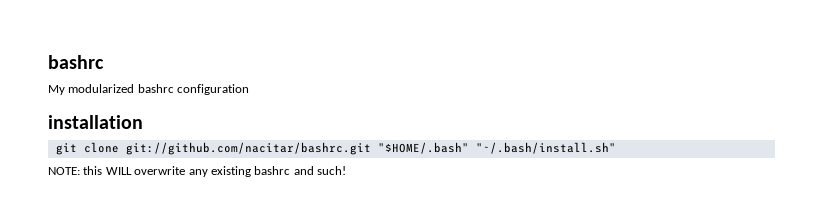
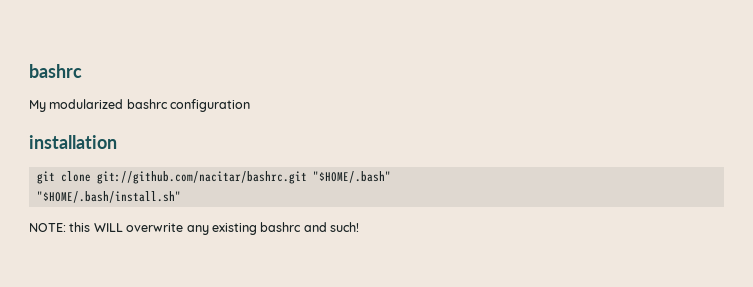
[475,142,616,154] "~/.bash/install.sh" -> [36,191,181,203] // "$HOME/.bash/install.sh"

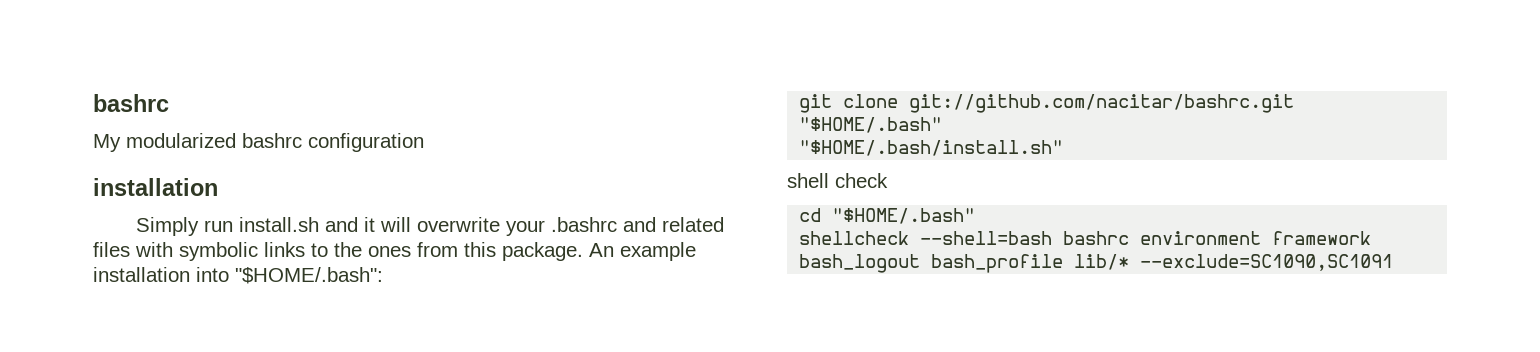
(117, 142) none -> [135,217,724,236] [93,242,696,261] [93,267,383,284] // Simply run install.sh and it will overwrite your .bashrc and related files with symbolic links to the ones from this package. An example installation into "$HOME/.bash":
[29,222,359,235] NOTE: this WILL overwrite any existing bashrc and such! -> [787,173,888,188] [799,208,976,224] [799,231,1372,245] [799,254,1394,273] shell check // cd "$HOME/.bash" // shellcheck --shell=bash bashrc environment framework bash_logout bash_profile lib/* --exclude=SC1090,SC1091

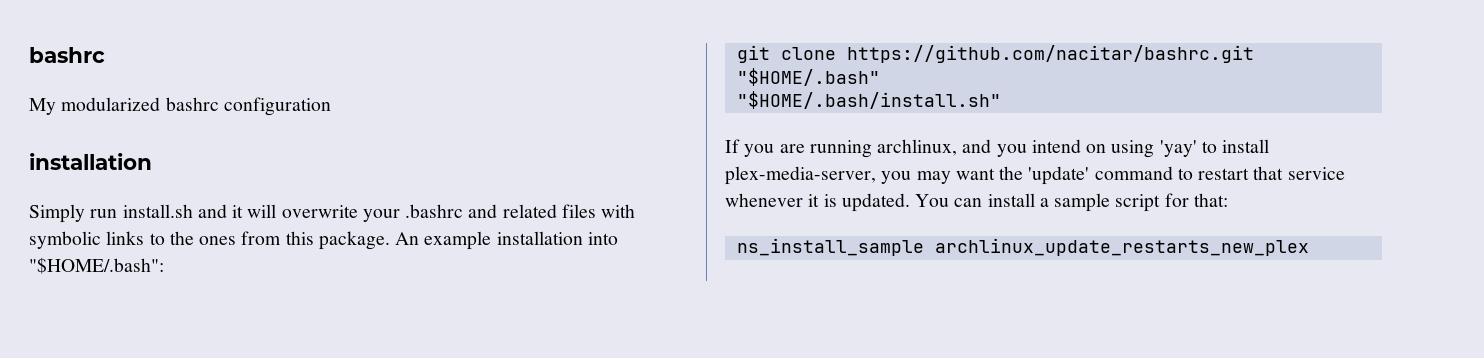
[909,94,1295,113] git://github.com/nacitar/bashrc.git -> [846,45,1254,63] https://github.com/nacitar/bashrc.git
[787,173,888,188] [799,208,976,224] [799,231,1372,245] [799,254,1394,273] shell check // cd "$HOME/.bash" // shellcheck --shell=bash bashrc environment framework bash_logout bash_profile lib/* --exclude=SC1090,SC1091 -> [725,139,1270,158] [725,166,1345,185] [725,193,1228,212] [736,238,1309,256] If you are running archlinux, and you intend on using 'yay' to install plex-media-server, you may want the 'update' command to restart that service whenever it is updated. You can install a sample script for that: // ns_install_sample archlinux_update_restarts_new_plex

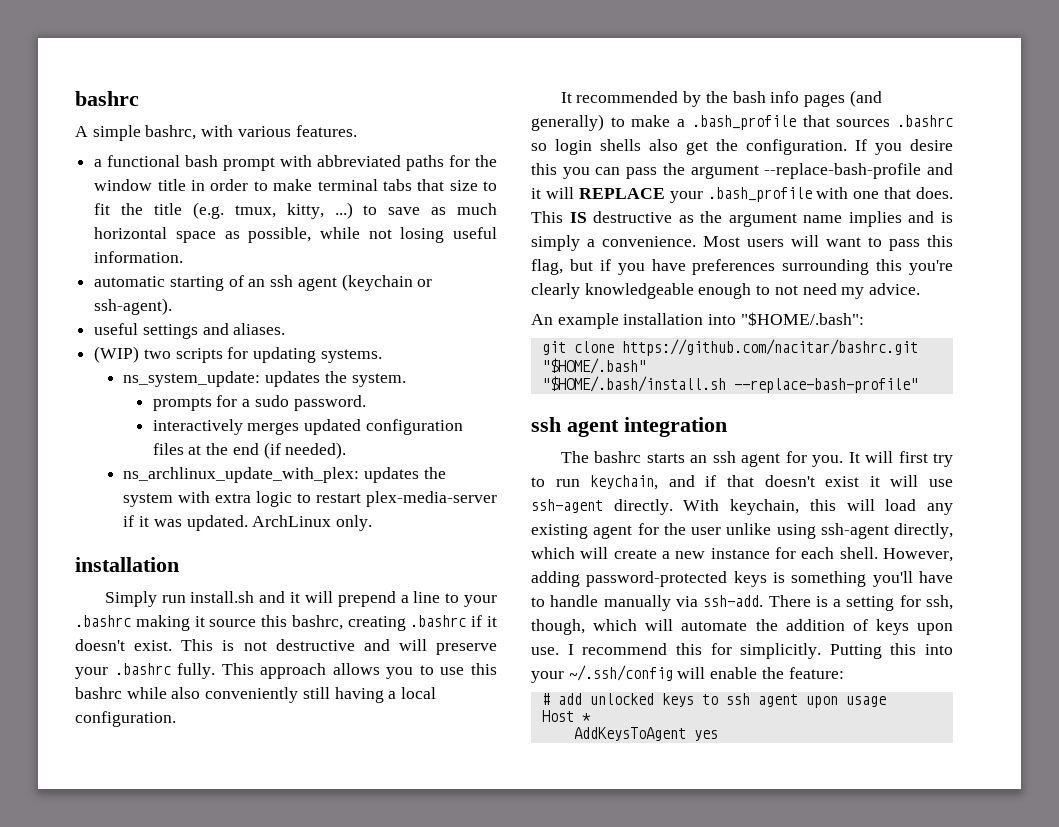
[29,97,331,116] My modularized bashrc configuration -> [75,125,357,141] [94,155,497,171] [94,179,497,191] [94,202,497,219] [94,227,498,243] [94,251,184,263] [94,274,433,291] [94,298,173,315] [94,323,286,339] [94,346,382,363] [123,371,406,387] [152,395,366,411] [152,419,463,435] [152,442,347,459] [123,467,446,483] [123,491,497,507] [123,515,373,531] A simple bashrc, with various features. // a functional bash prompt with abbreviated paths for the window title in order to make terminal tabs that size to fit the title (e.g. tmux, kitty, ...) to save as much horizontal space as possible, while not losing useful information. // automatic starting of an ssh agent (keychain or ssh-agent). // useful settings and aliases. // (WIP) two scripts for updating systems. // ns_system_update: updates the system. // prompts for a sudo password. // interactively merges updated configuration files at the end (if needed). // ns_archlinux_update_with_plex: updates the system with extra logic to restart plex-media-server if it was updated. ArchLinux only.
[281,204,636,222] [29,231,390,250] overwrite your .bashrc and related files with symbolic links to the ones from this package. -> [337,591,497,607] [75,615,497,631] [75,639,497,655] [75,663,497,679] [75,687,437,703] [75,711,176,727] [560,90,882,107] [531,114,953,131] [531,139,953,155] [531,163,953,179] [531,187,953,203] [531,211,953,227] [531,235,953,251] [531,259,953,275] [531,283,921,299] prepend a line to your .bashrc making it source this bashrc, creating .bashrc if it doesn't exist. This is not destructive and will preserve your .bashrc fully. This approach allows you to use this bashrc while also conveniently still having a local configuration. // It recommended by the bash info pages (and generally) to make a .bash_profile that sources .bashrc so login shells also get the configuration. If you desire this you can pass the argument --replace-bash-profile and it will REPLACE your .bash_profile with one that does. This IS destructive as the argument name implies and is simply a convenience. Most users will want to pass this flag, but if you have preferences surrounding this you're clearly knowledgeable enough to not need my advice. //
[736,91,1001,109] [725,139,1270,158] [725,166,1345,185] [725,193,1228,212] [736,238,1309,256] "$HOME/.bash/install.sh" // If you are running archlinux, and you intend on using 'yay' to install plex-media-server, you may want the 'update' command to restart that service whenever it is updated. You can install a sample script for that: // ns_install_sample archlinux_update_restarts_new_plex -> [541,376,918,393] [531,417,727,437] [560,451,953,467] [531,475,954,490] [531,499,953,515] [531,523,953,539] [531,547,953,562] [531,571,953,587] [531,595,953,611] [531,619,953,635] [531,643,953,659] [531,665,844,683] [541,693,886,708] [541,710,591,722] [573,727,718,741] "$HOME/.bash/install.sh --replace-bash-profile" // ssh agent integration // The bashrc starts an ssh agent for you. It will first try to run keychain, and if that doesn't exist it will use ssh-agent directly. With keychain, this will load any existing agent for the user unlike using ssh-agent directly, which will create a new instance for each shell. However, adding password-protected keys is something you'll have to handle manually via ssh-add. There is a setting for ssh, though, which will automate the addition of keys upon use. I recommend this for simplicitly. Putting this into your ~/.ssh/config will enable the feature: // # add unlocked keys to ssh agent upon usage // Host * // AddKeysToAgent yes

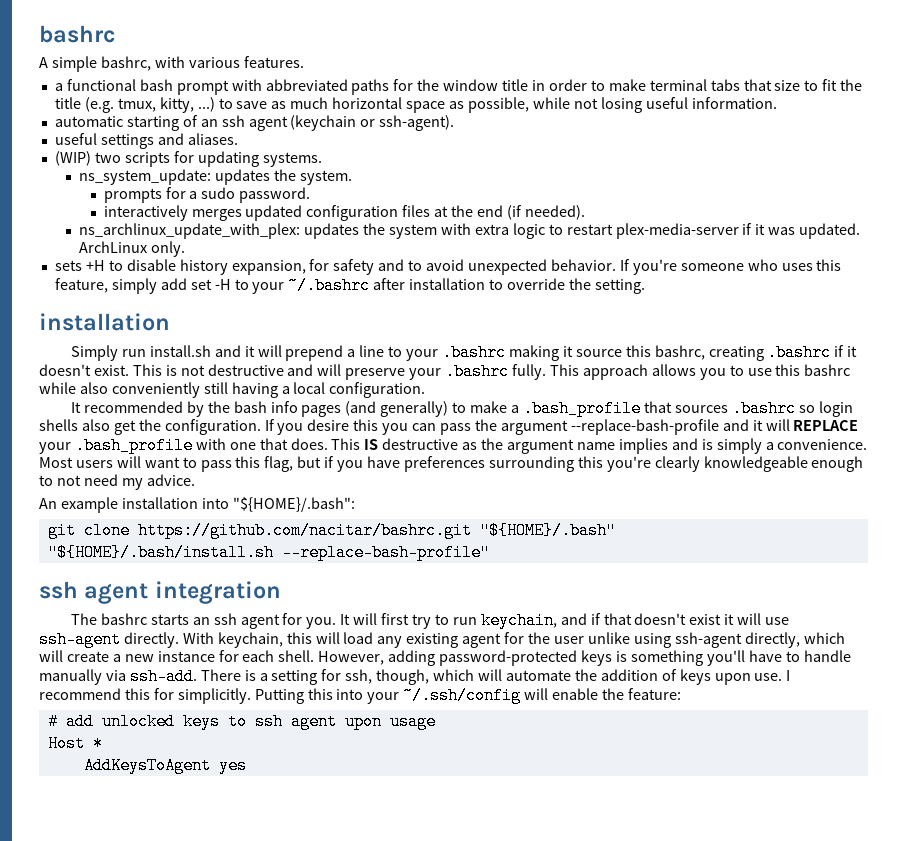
(373, 523) none -> [54,259,842,275] [54,277,645,294] // sets +H to disable history expansion, for safety and to avoid unexpected behavior. If you're someone who uses this feature, simply add set -H to your ~/.bashrc after installation to override the setting.
[740,312,864,326] "$HOME/.bash": -> [232,497,355,512] "${HOME}/.bash":
[541,358,646,374] [541,376,726,392] "$HOME/.bash" // "$HOME/.bash/install.sh -> [479,522,616,539] [47,544,274,561] "${HOME}/.bash" // "${HOME}/.bash/install.sh

